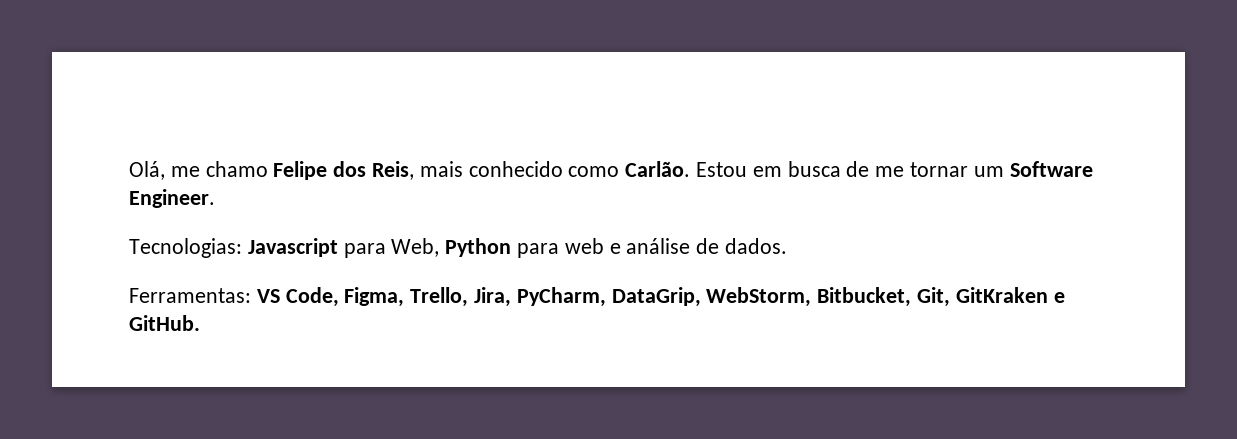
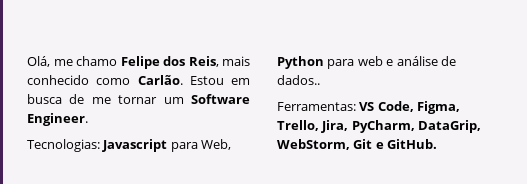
[725,238,788,254] dados. -> [277,75,320,85] dados..
[817,287,1048,307] Bitbucket, Git, GitKraken -> [353,139,373,149] Git

